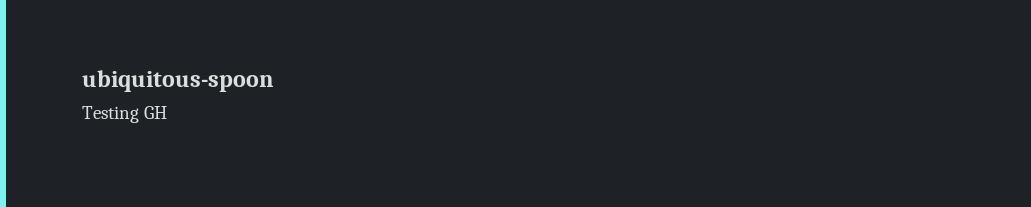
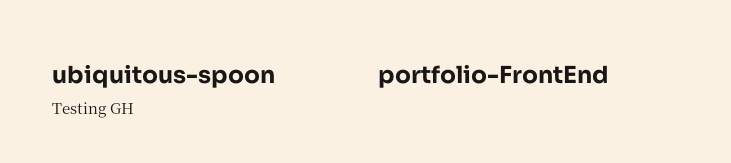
(168, 112) none -> [378,64,609,88] // portfolio-FrontEnd

